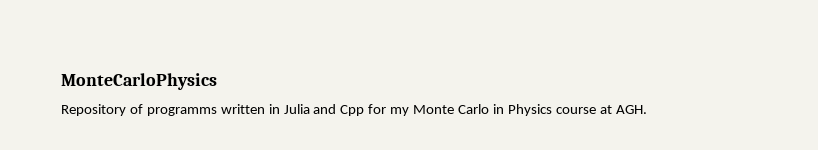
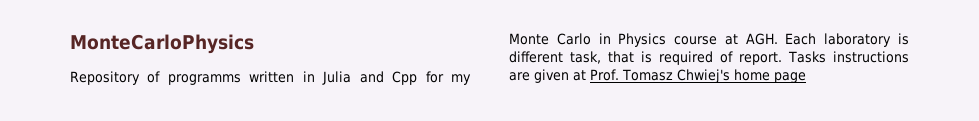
(647, 109) none -> [785,33,909,47] [509,51,909,65] [509,69,806,83] Each laboratory is different task, that is required of report. Tasks instructions are given at Prof. Tomasz Chwiej's home page

